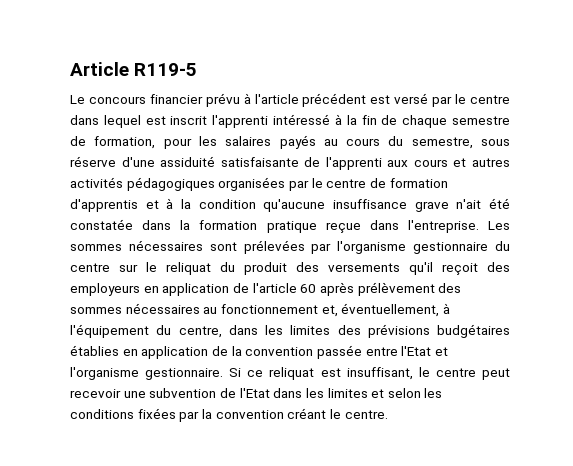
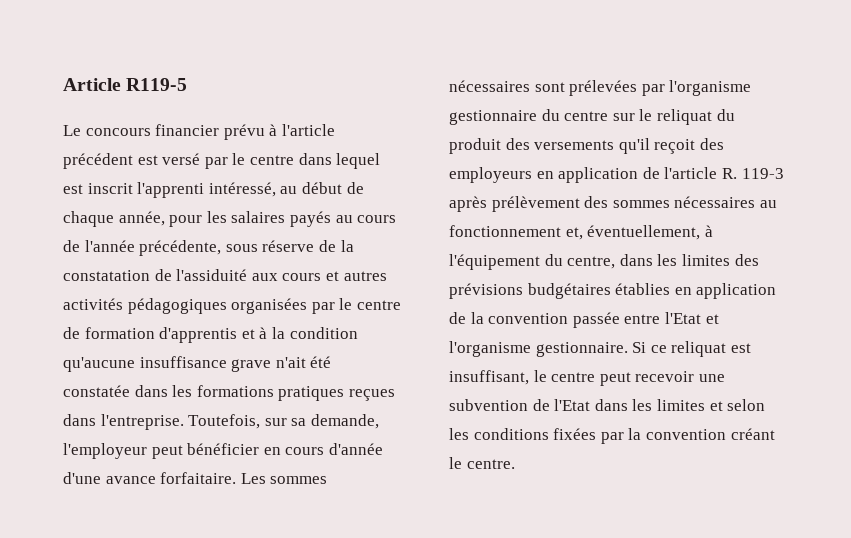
[273,114,510,128] [70,136,156,149] intéressé à la fin de chaque semestre de formation, -> [208,182,364,197] [63,211,165,227] intéressé, au début de chaque année,
[388,136,511,149] [70,156,382,170] du semestre, sous réserve d'une assiduité satisfaisante de l'apprenti -> [63,240,354,256] [63,269,248,281] de l'année précédente, sous réserve de la constatation de l'assiduité
[180,220,479,233] la formation pratique reçue dans l'entreprise. -> [172,385,395,401] [63,414,379,430] [63,443,383,459] [63,472,237,484] les formations pratiques reçues dans l'entreprise. Toutefois, sur sa demande, l'employeur peut bénéficier en cours d'année d'une avance forfaitaire.
[300,284,317,293] 60 -> [721,168,784,179] R. 119-3

